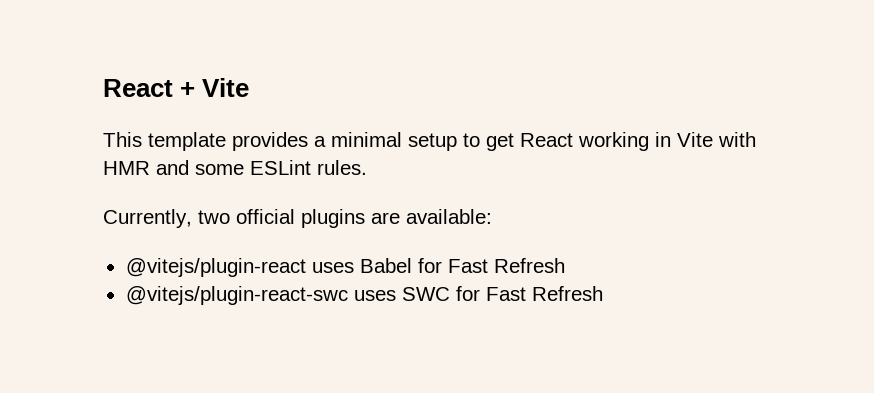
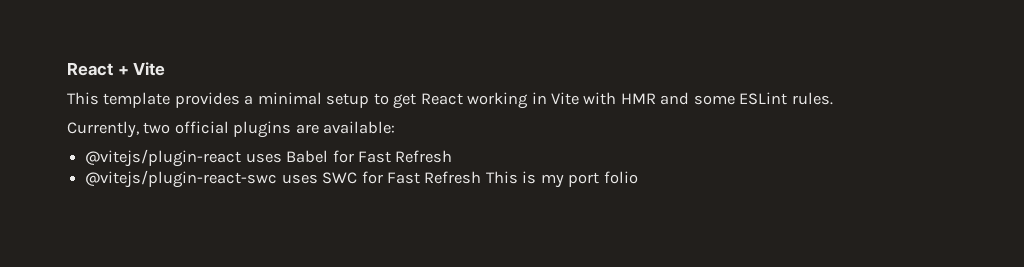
(603, 293) none -> [485,171,638,188] This is my port folio

